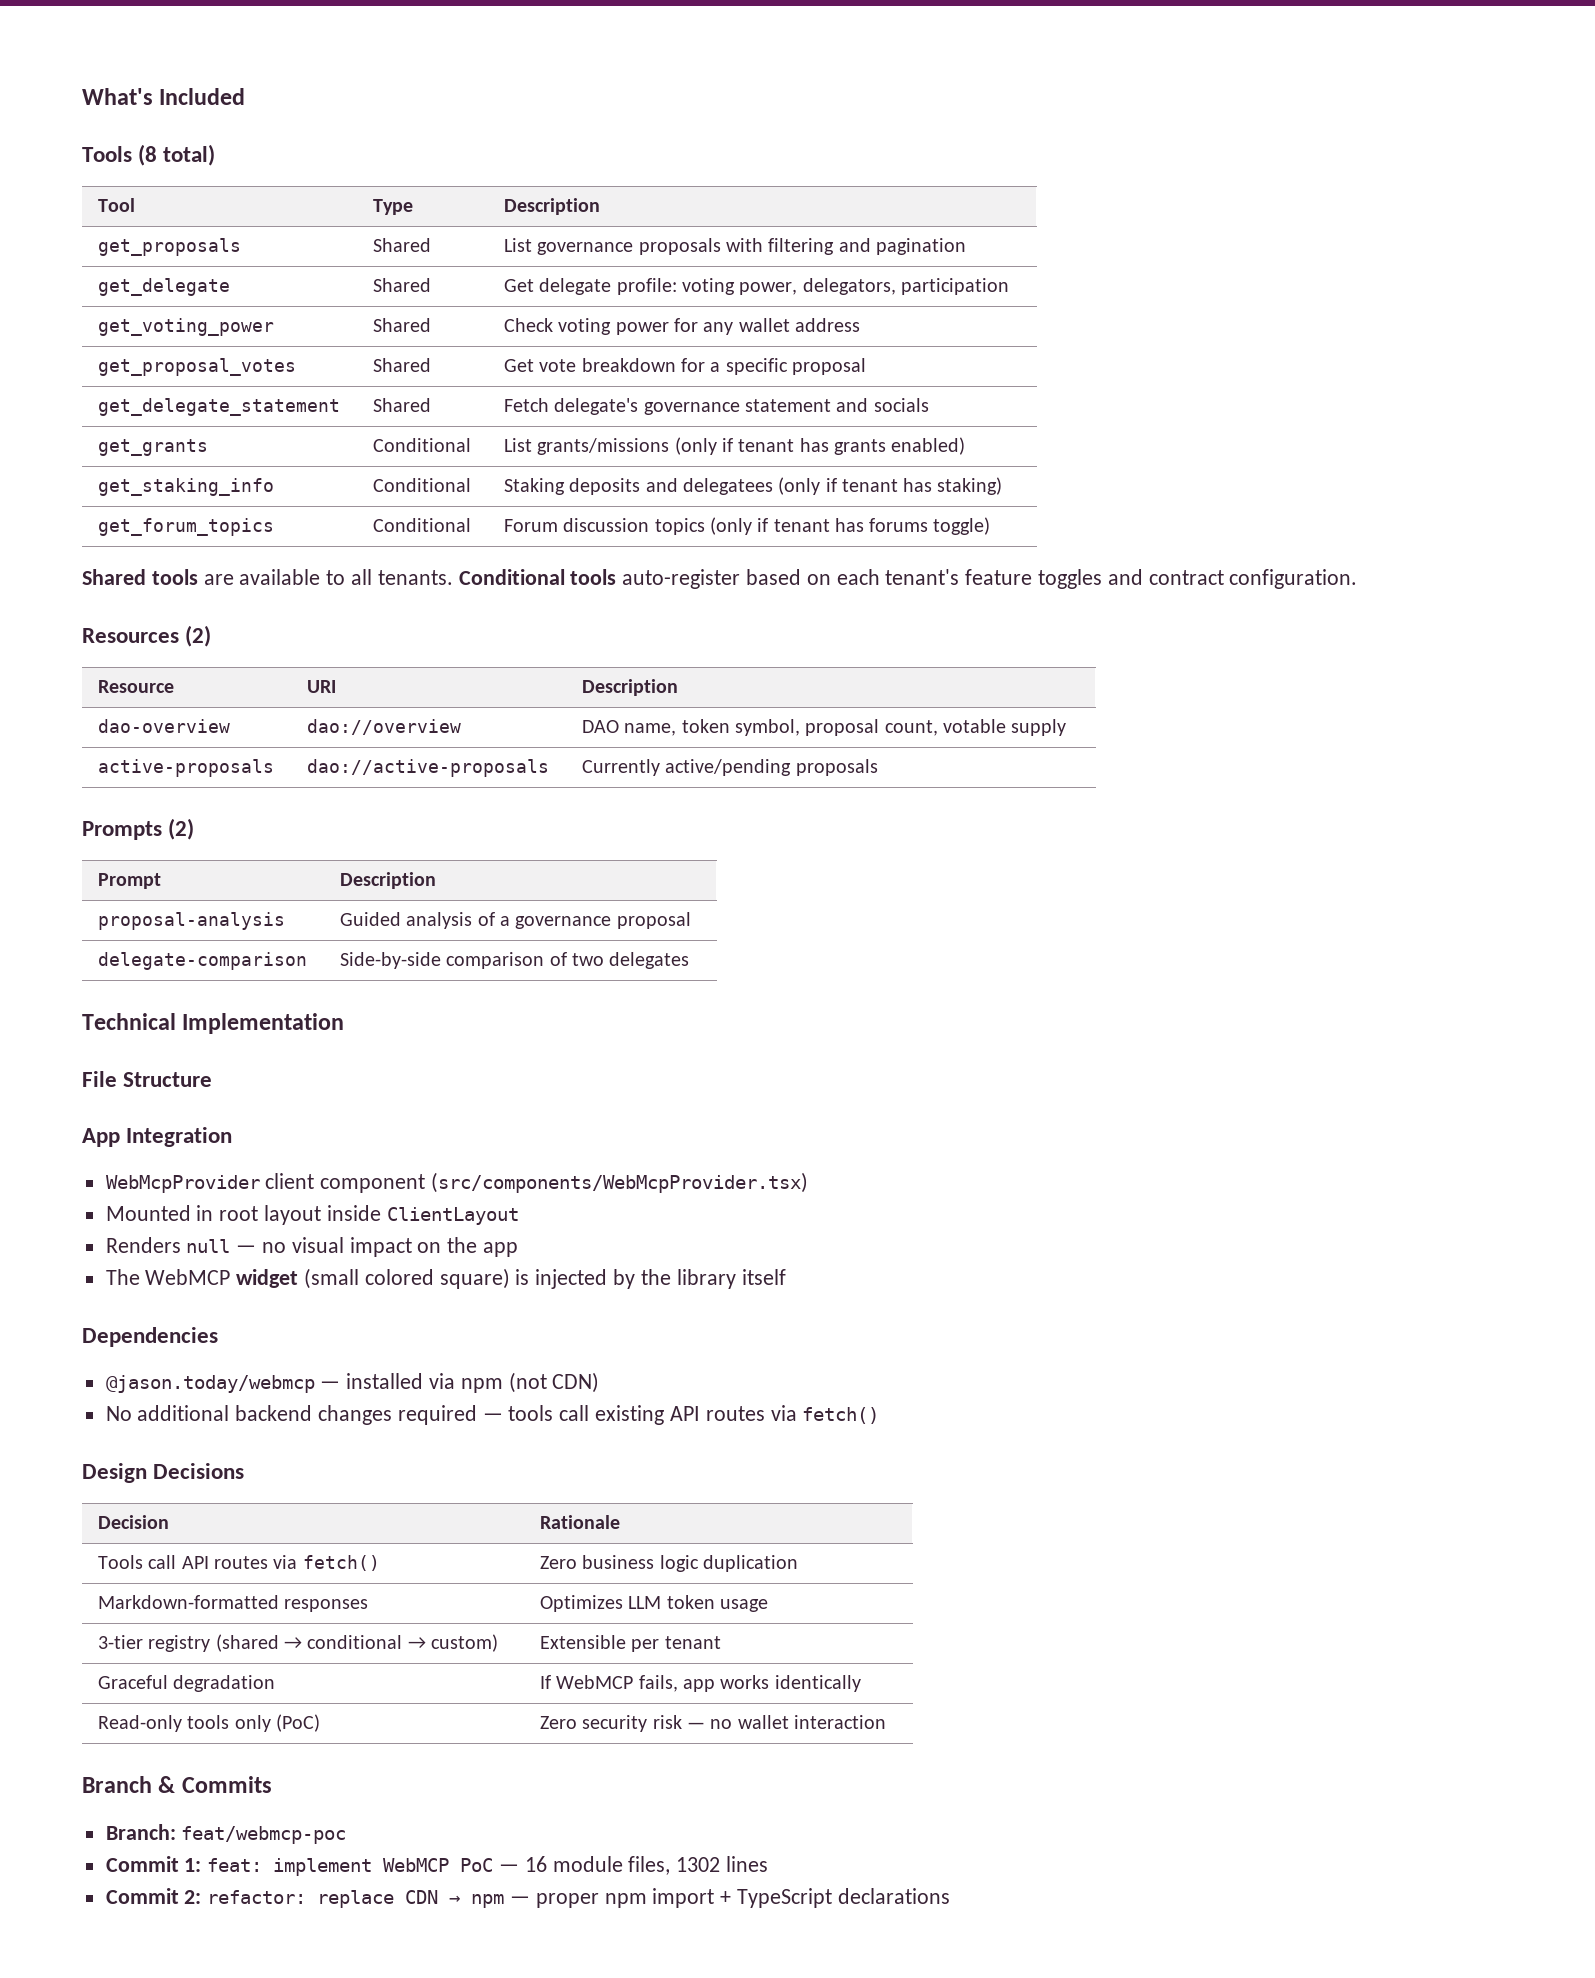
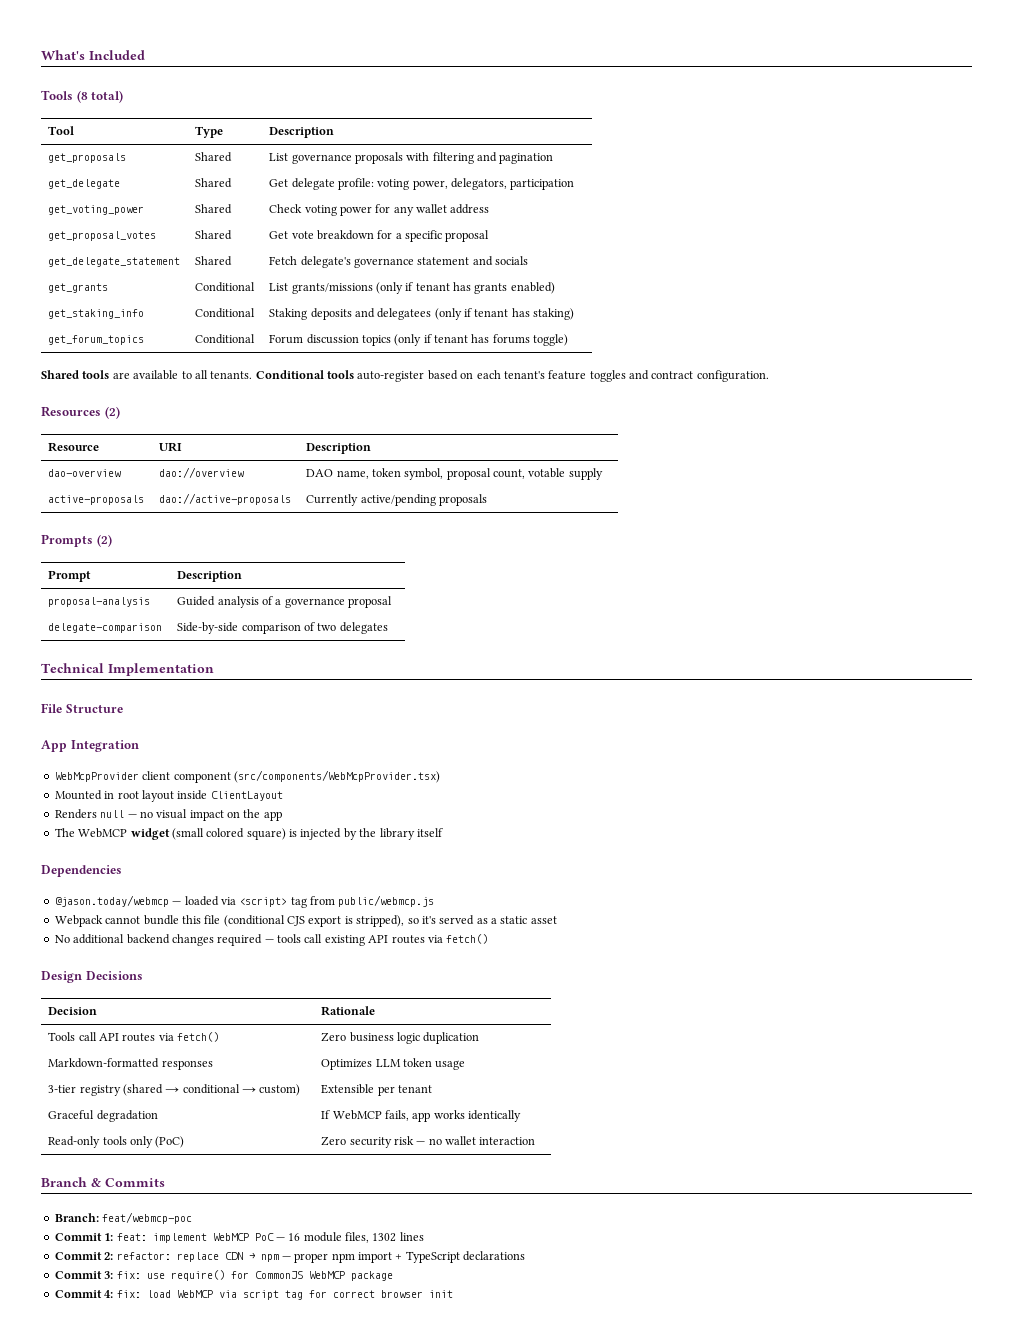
[346,1372,600,1393] installed via npm (not CDN) -> [184,895,435,908] [54,915,557,927] loaded via <script> tag from public/webmcp.js // Webpack cannot bundle this file (conditional CJS export is stripped), so it's served as a static asset
(950, 1896) none -> [54,1270,393,1281] [54,1290,453,1300] // Commit 3: fix: use require() for CommonJS WebMCP package // Commit 4: fix: load WebMCP via script tag for correct browser init

